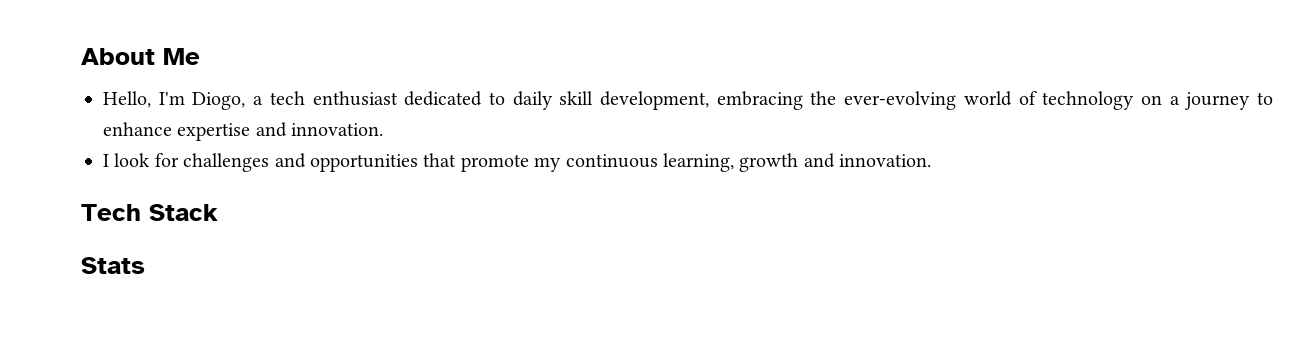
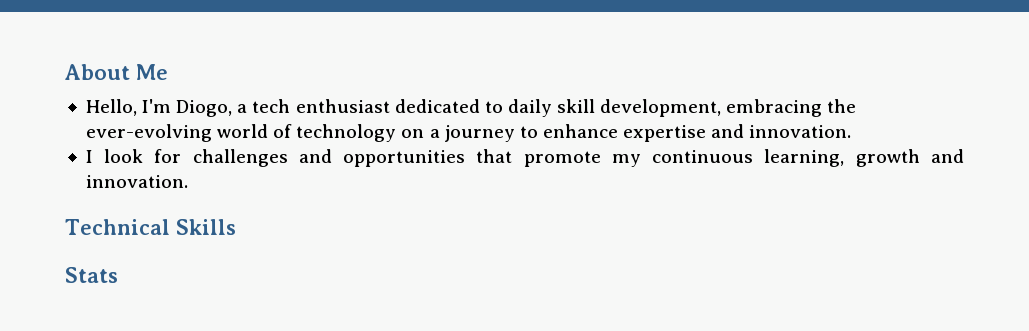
[81,204,218,221] Tech Stack -> [65,219,236,235] Technical Skills

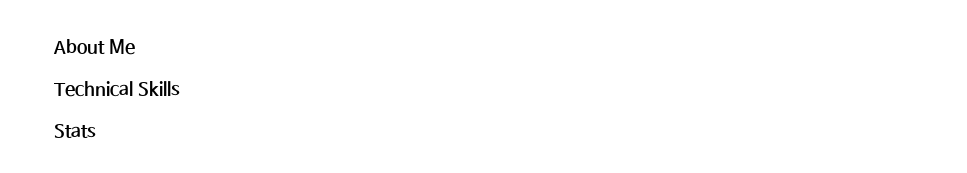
[85,99,857,117] [85,124,852,142] [85,149,964,167] [85,175,188,188] // Hello, I'm Diogo, a tech enthusiast dedicated to daily skill development, embracing the ever-evolving world of technology on a journey to enhance expertise and innovation. // I look for challenges and opportunities that promote my continuous learning, growth and innovation. -> (135, 47) none

